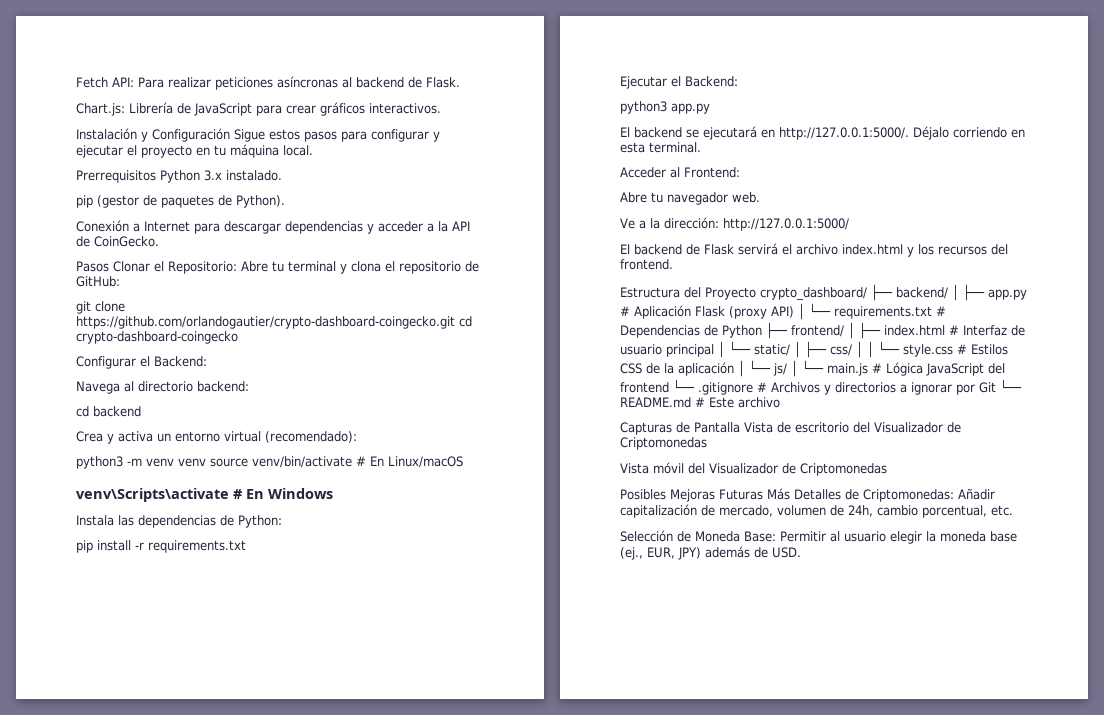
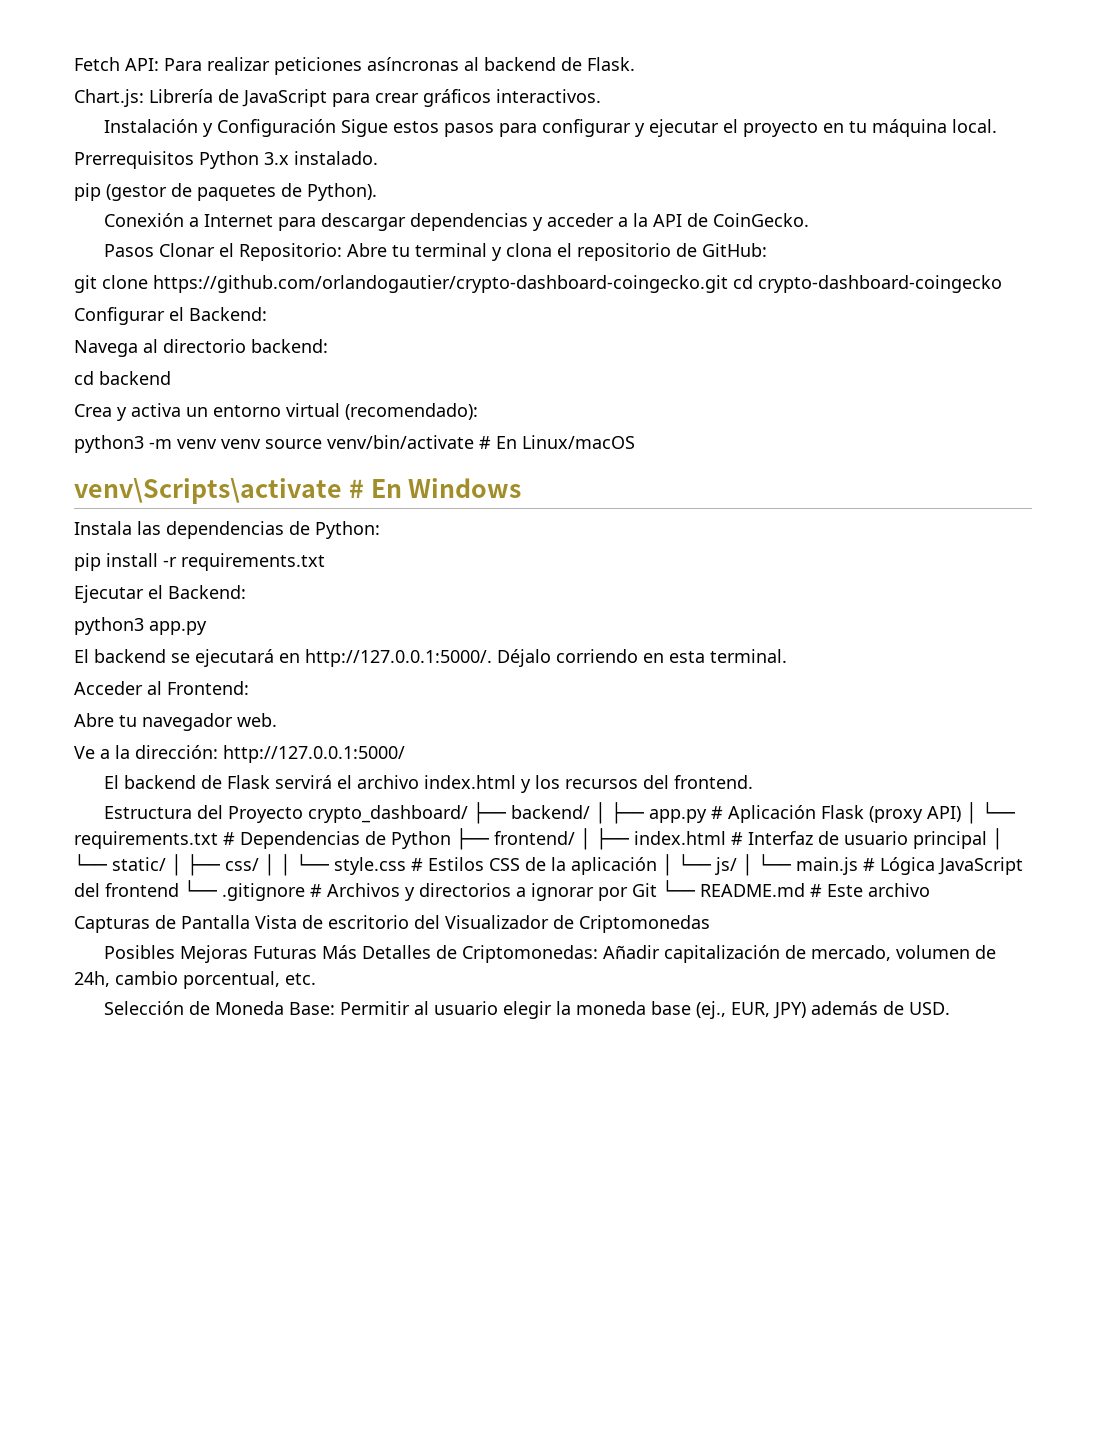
[620,462,887,476] // Vista móvil del Visualizador de Criptomonedas -> (710, 924) none

